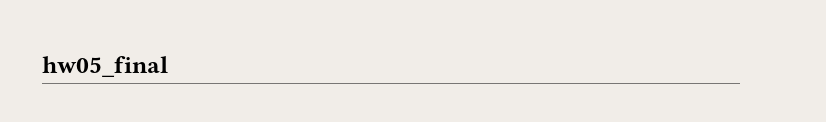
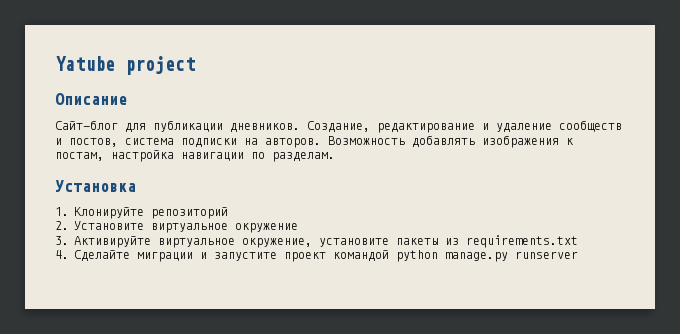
[42,56,168,77] hw05_final -> [55,56,195,75] [55,93,127,105] [55,120,622,133] [55,135,573,148] [55,150,335,162] [55,180,136,192] [55,207,228,219] [55,221,298,233] [55,235,578,248] [55,250,578,262] Yatube project // Описание // Сайт-блог для публикации дневников. Создание, редактирование и удаление сообществ и постов, система подписки на авторов. Возможность добавлять изображения к постам, настройка навигации по разделам. // Установка // 1. Клонируйте репозиторий // 2. Установите виртуальное окружение // 3. Активируйте виртуальное окружение, установите пакеты из requirements.txt // 4. Сделайте миграции и запустите проект командой python manage.py runserver

